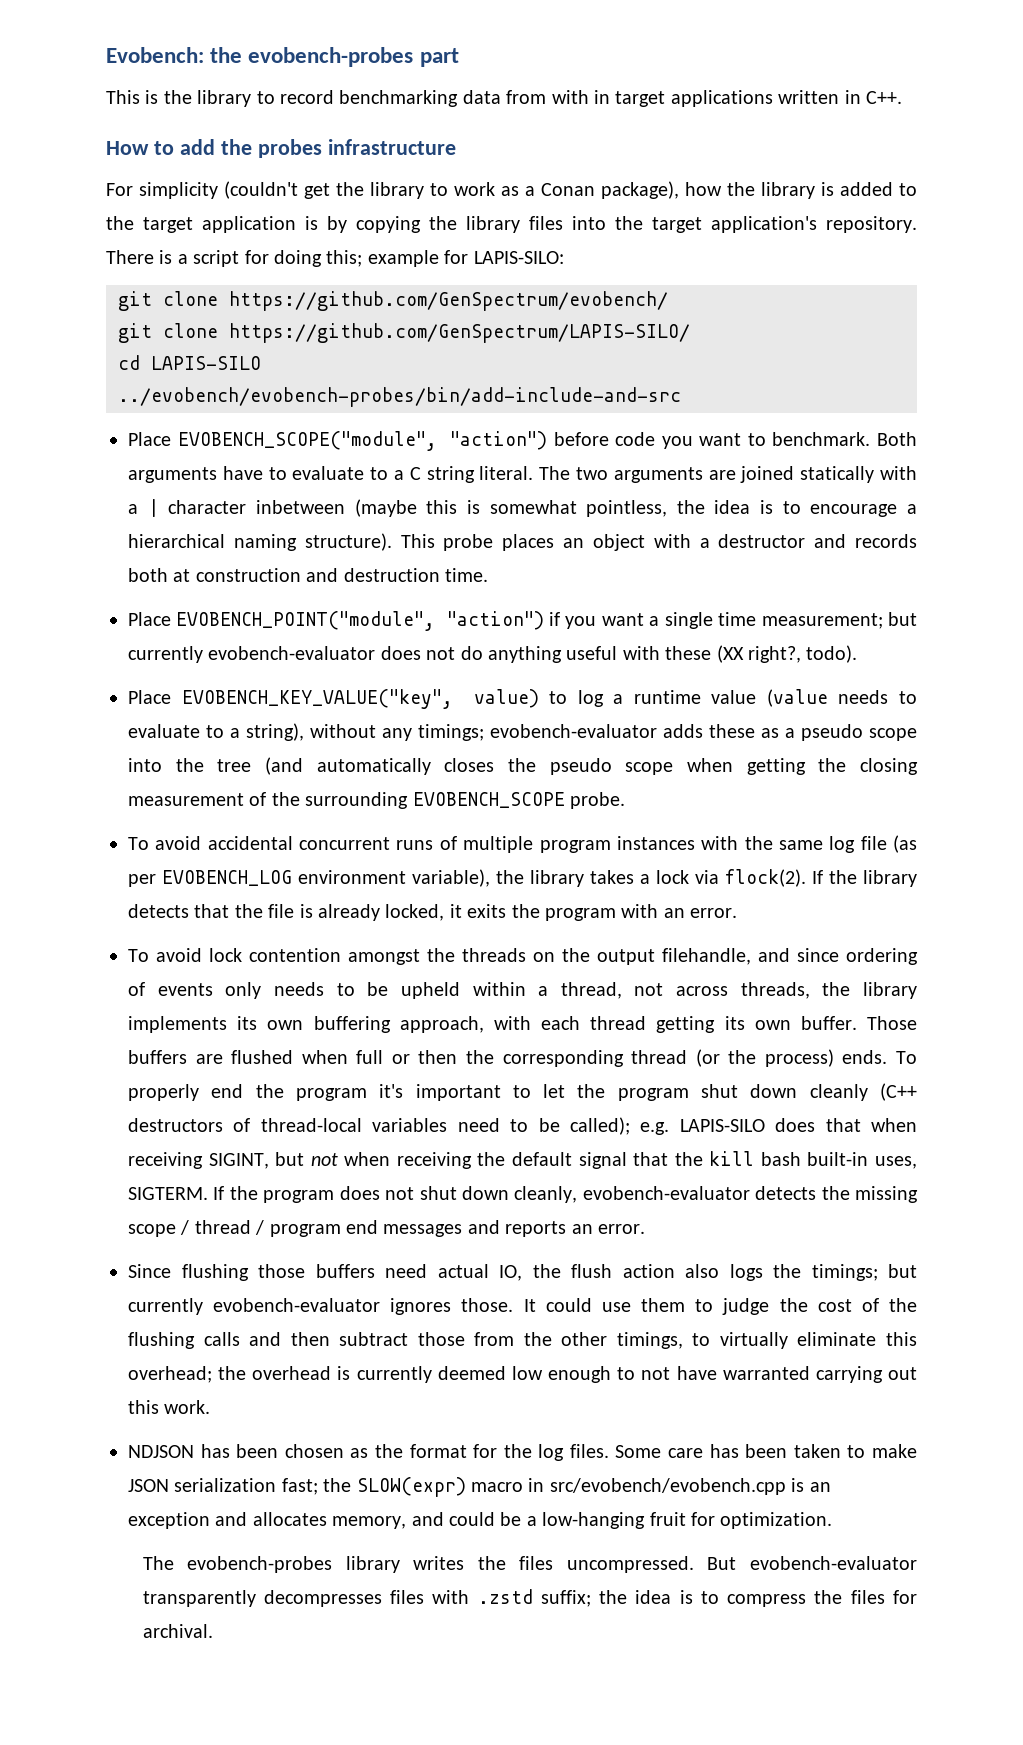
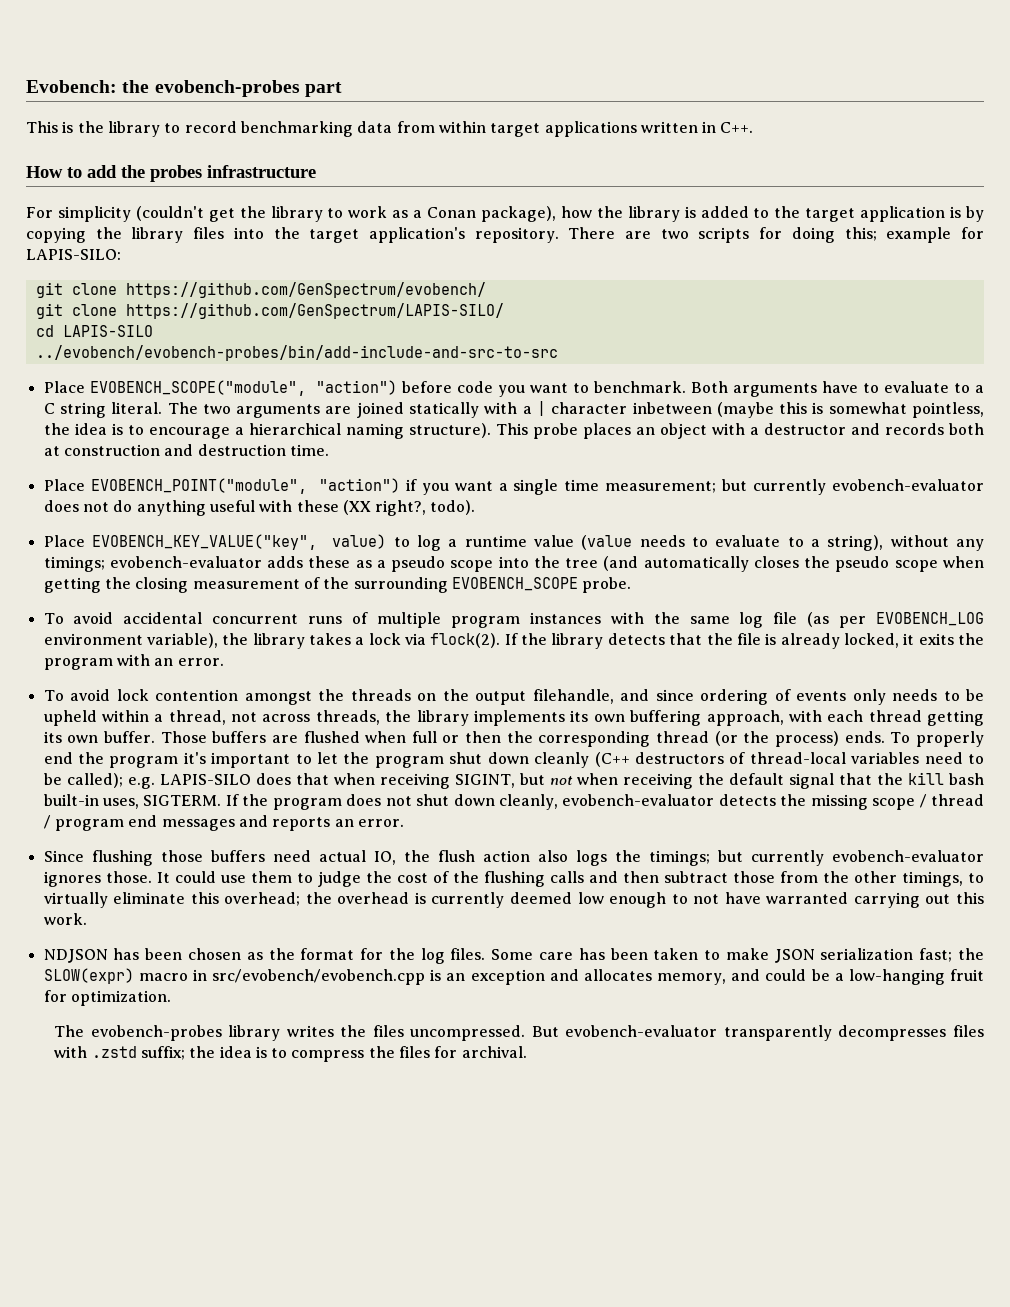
[551,90,610,104] with in -> [438,121,486,133] within
[159,250,240,267] is a script -> [625,227,750,243] are two scripts
[118,387,681,407] ../evobench/evobench-probes/bin/add-include-and-src -> [35,345,558,361] ../evobench/evobench-probes/bin/add-include-and-src-to-src

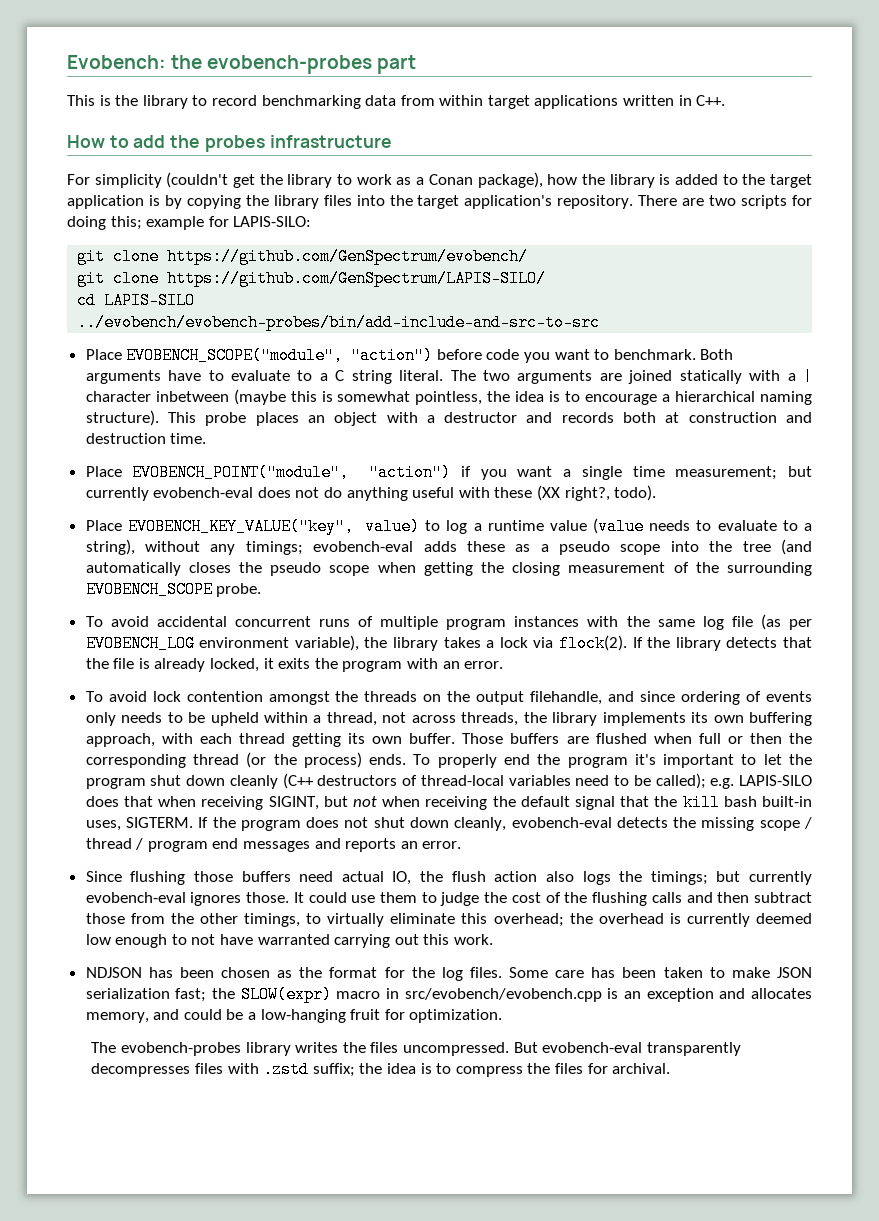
[832,479,984,491] evobench-evaluator -> [153,487,254,498] evobench-eval
[109,556,262,568] evobench-evaluator -> [313,541,414,552] evobench-eval
[562,794,715,806] evobench-evaluator -> [511,817,612,828] evobench-eval
[831,850,984,862] evobench-evaluator -> [85,892,186,903] evobench-eval
[565,1025,718,1037] evobench-evaluator -> [542,1042,643,1053] evobench-eval

